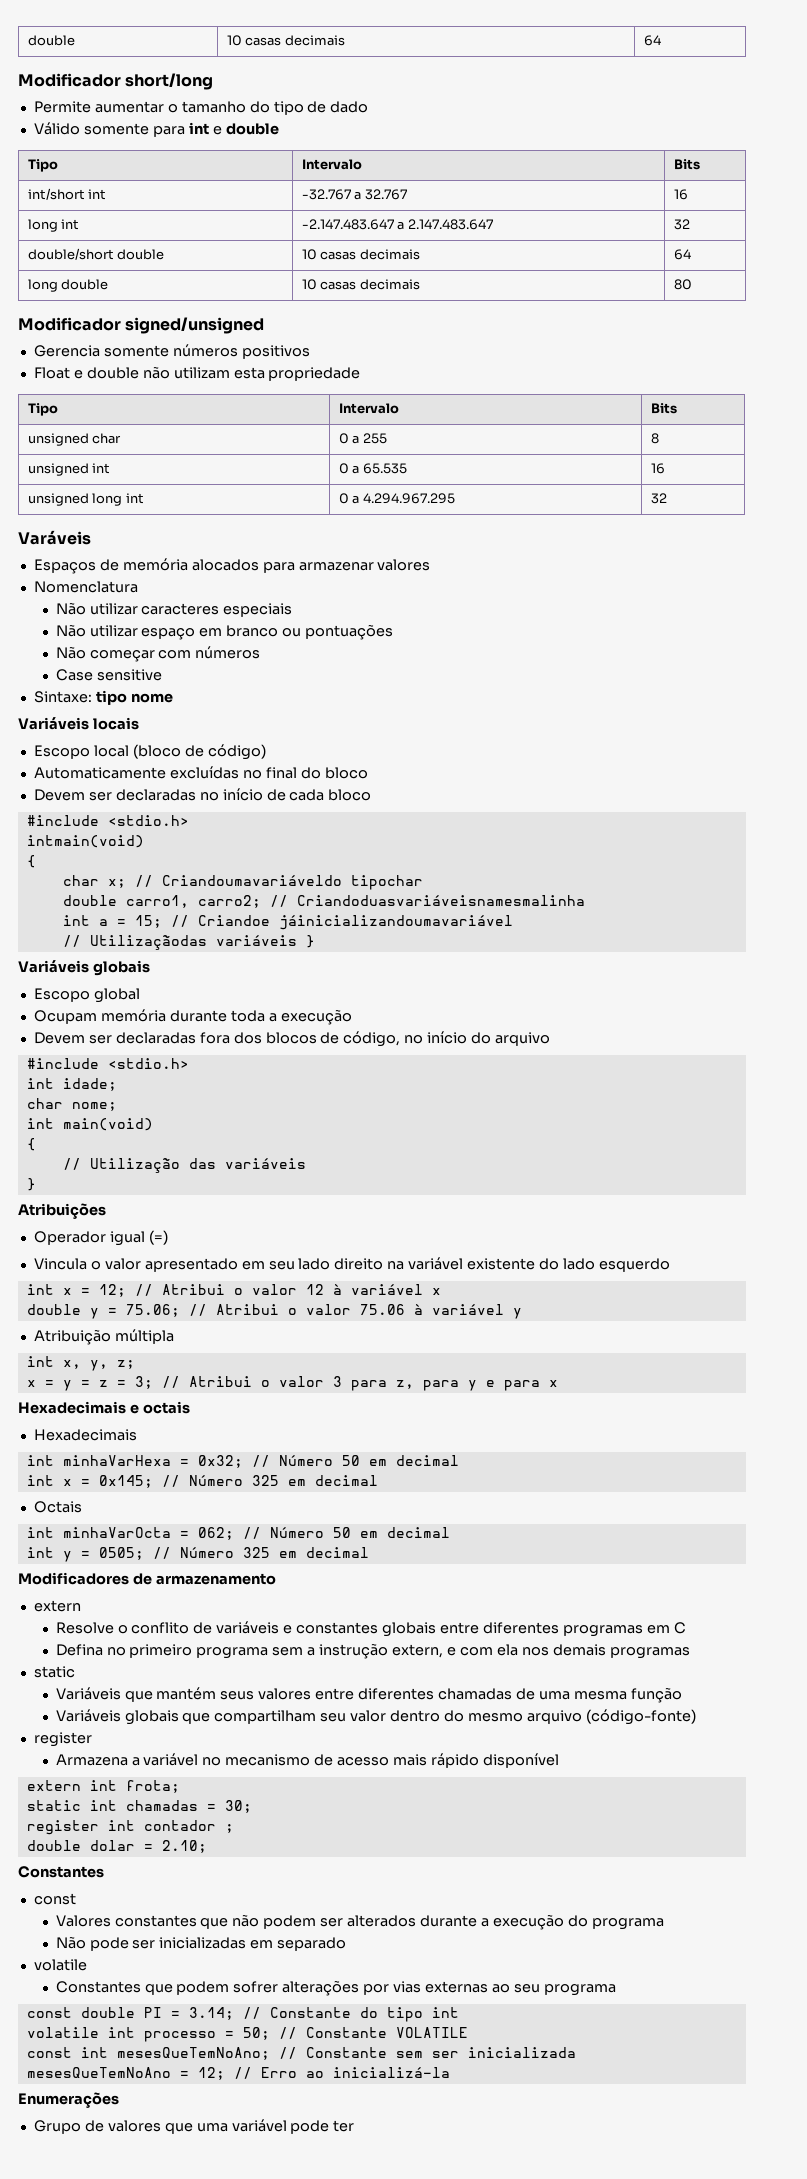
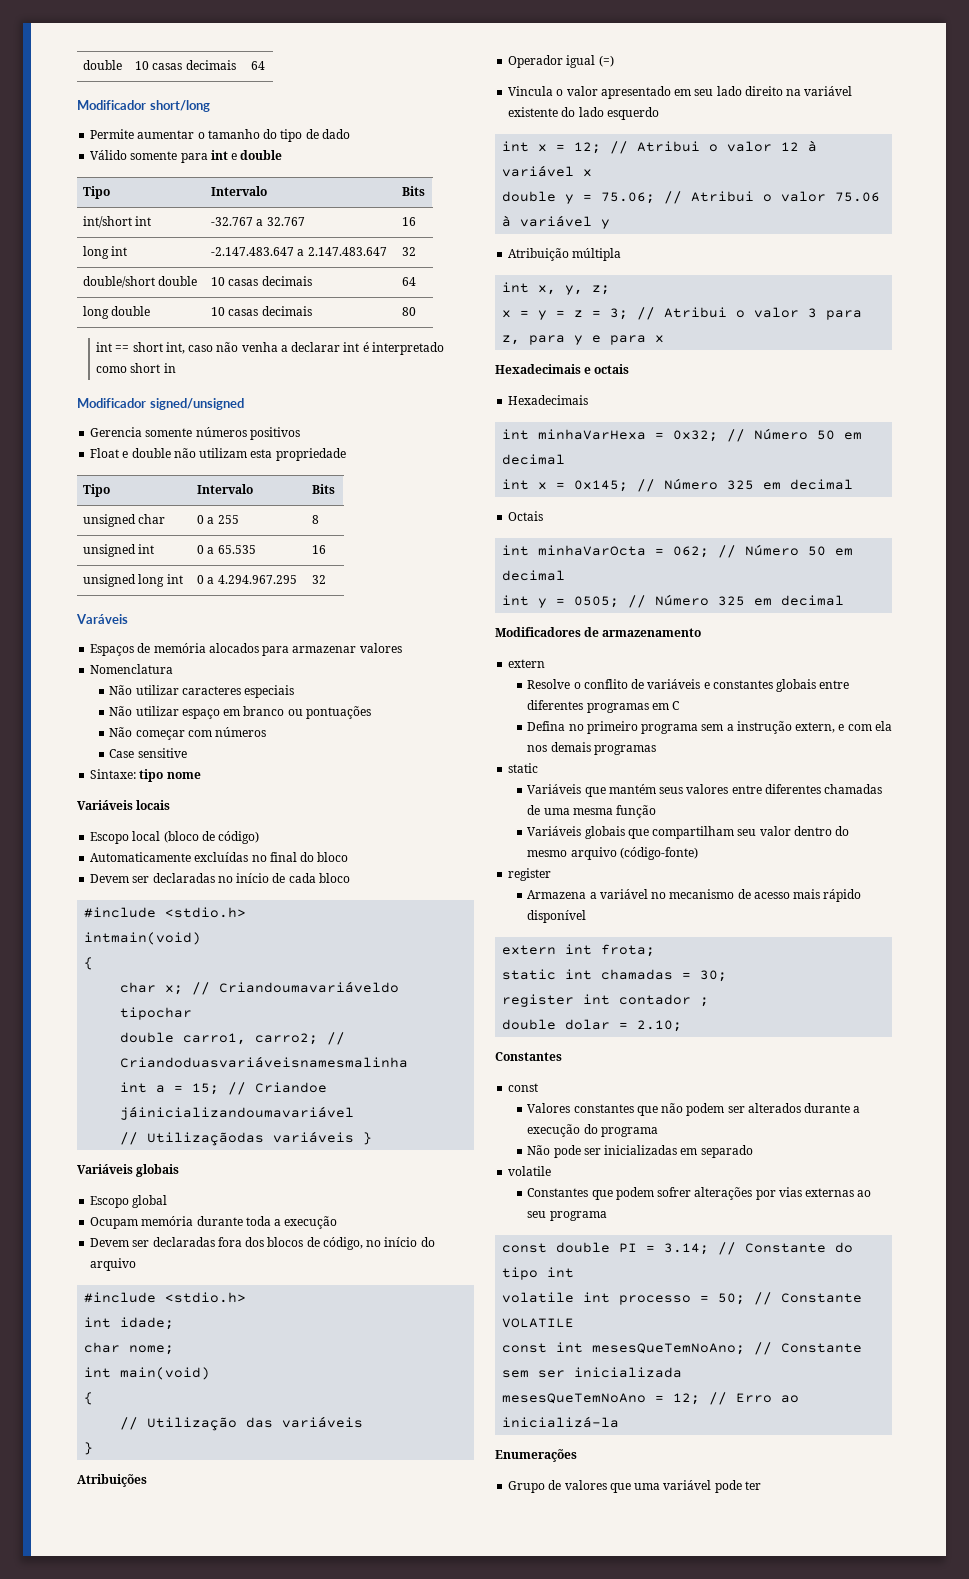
(692, 284) none -> [96,342,444,355] [96,363,176,373] // int == short int, caso não venha a declarar int é interpretado como short in

